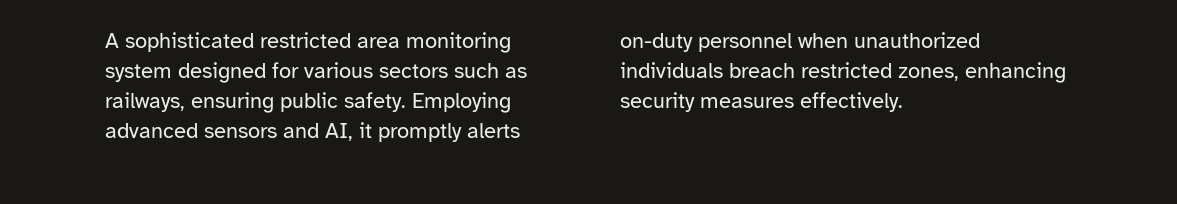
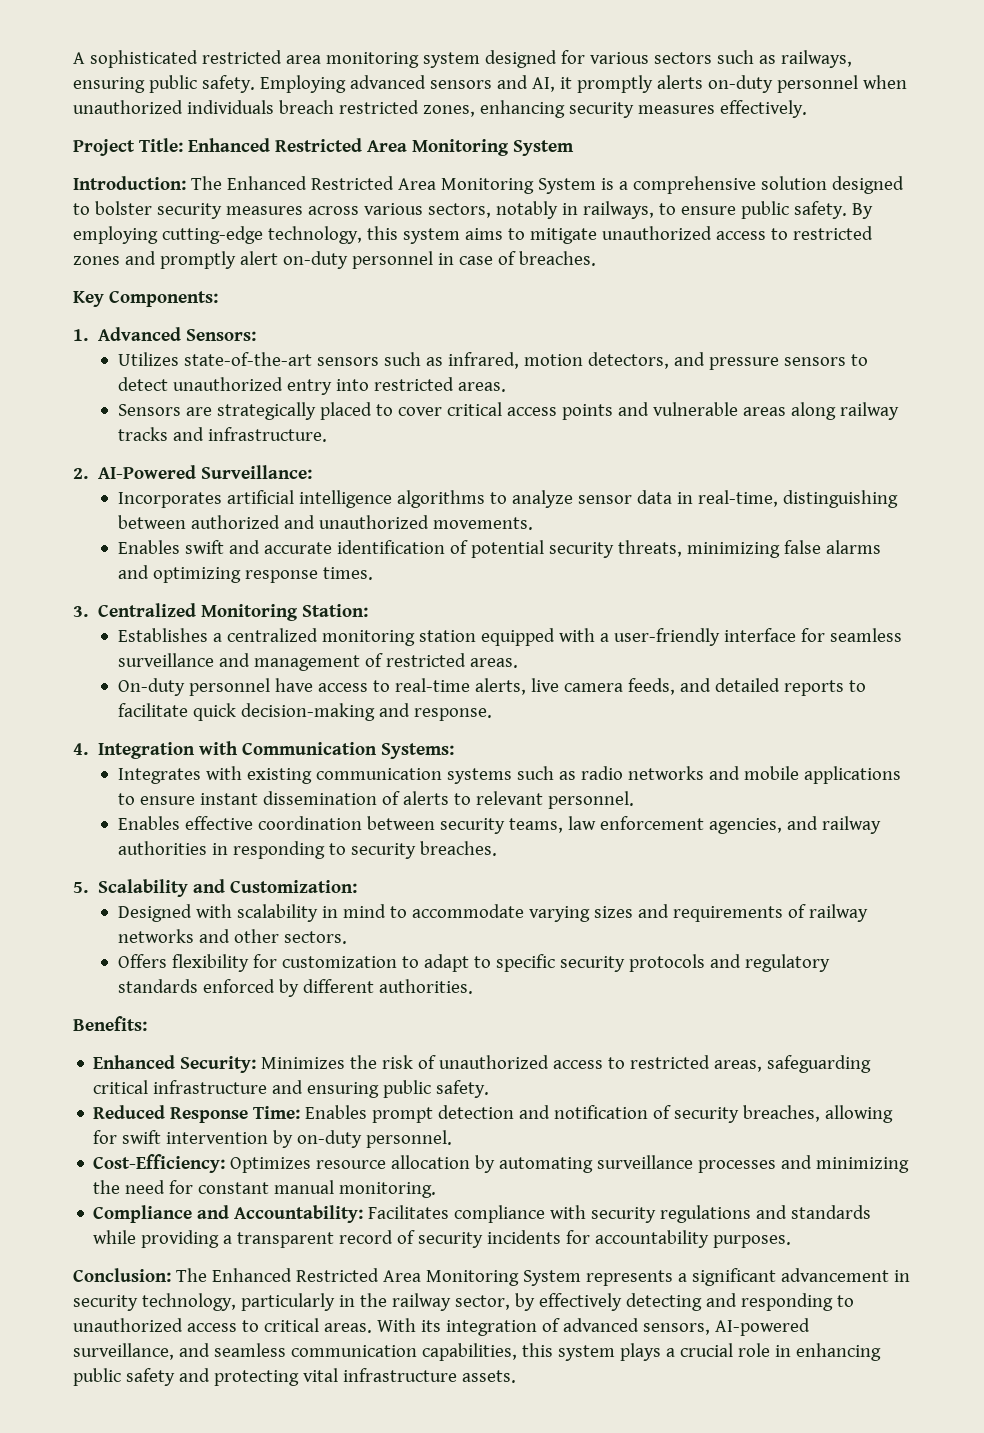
(903, 102) none -> [73,138,574,156] [73,176,904,194] [73,201,873,219] [73,226,873,244] [73,251,596,269] [73,290,218,307] [73,327,256,341] [117,352,868,370] [117,377,506,395] [117,402,899,420] [117,427,327,442] [73,465,312,479] [117,490,898,508] [117,515,533,530] [117,540,881,558] [117,565,373,583] [73,603,368,621] [117,628,902,646] [117,653,518,671] [117,678,866,696] [117,703,492,721] [73,741,454,759] [117,766,901,784] [117,791,634,809] [117,816,881,834] [117,841,497,859] [73,879,357,897] [117,904,868,922] [117,929,347,944] [117,954,830,972] [117,979,473,997] [73,1016,147,1031] [93,1055,872,1073] [93,1080,490,1098] [93,1105,894,1123] [93,1130,453,1148] [93,1154,910,1173] [93,1180,437,1198] [93,1205,872,1223] [93,1230,792,1248] [73,1268,910,1286] [73,1293,854,1311] [73,1318,810,1336] [73,1343,881,1361] [73,1368,516,1386] // Project Title: Enhanced Restricted Area Monitoring System // Introduction: The Enhanced Restricted Area Monitoring System is a comprehensive solution designed to bolster security measures across various sectors, notably in railways, to ensure public safety. By employing cutting-edge technology, this system aims to mitigate unauthorized access to restricted zones and promptly alert on-duty personnel in case of breaches. // Key Components: // 1. Advanced Sensors: // Utilizes state-of-the-art sensors such as infrared, motion detectors, and pressure sensors to detect unauthorized entry into restricted areas. // Sensors are strategically placed to cover critical access points and vulnerable areas along railway tracks and infrastructure. // 2. AI-Powered Surveillance: // Incorporates artificial intelligence algorithms to analyze sensor data in real-time, distinguishing between authorized and unauthorized movements. // Enables swift and accurate identification of potential security threats, minimizing false alarms and optimizing response times. // 3. Centralized Monitoring Station: // Establishes a centralized monitoring station equipped with a user-friendly interface for seamless surveillance and management of restricted areas. // On-duty personnel have access to real-time alerts, live camera feeds, and detailed reports to facilitate quick decision-making and response. // 4. Integration with Communication Systems: // Integrates with existing communication systems such as radio networks and mobile applications to ensure instant dissemination of alerts to relevant personnel. // Enables effective coordination between security teams, law enforcement agencies, and railway authorities in responding to security breaches. // 5. Scalability and Customization: // Designed with scalability in mind to accommodate varying sizes and requirements of railway networks and other sectors. // Offers flexibility for customization to adapt to specific security protocols and regulatory standards enforced by different authorities. // Benefits: // Enhanced Security: Minimizes the risk of unauthorized access to restricted areas, safeguarding critical infrastructure and ensuring public safety. // Reduced Response Time: Enables prompt detection and notification of security breaches, allowing for swift intervention by on-duty personnel. // Cost-Efficiency: Optimizes resource allocation by automating surveillance processes and minimizing the need for constant manual monitoring. // Compliance and Accountability: Facilitates compliance with security regulations and standards while providing a transparent record of security incidents for accountability purposes. // Conclusion: The Enhanced Restricted Area Monitoring System represents a significant advancement in security technology, particularly in the railway sector, by effectively detecting and responding to unauthorized access to critical areas. With its integration of advanced sensors, AI-powered surveillance, and seamless communication capabilities, this system plays a crucial role in enhancing public safety and protecting vital infrastructure assets.

